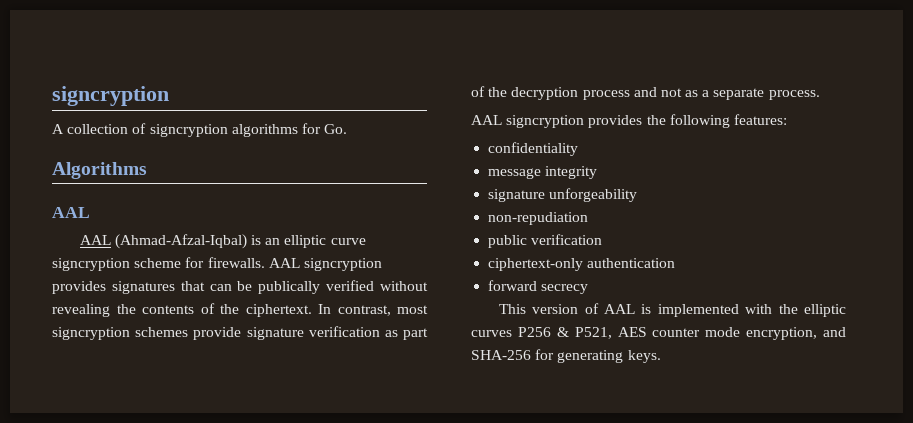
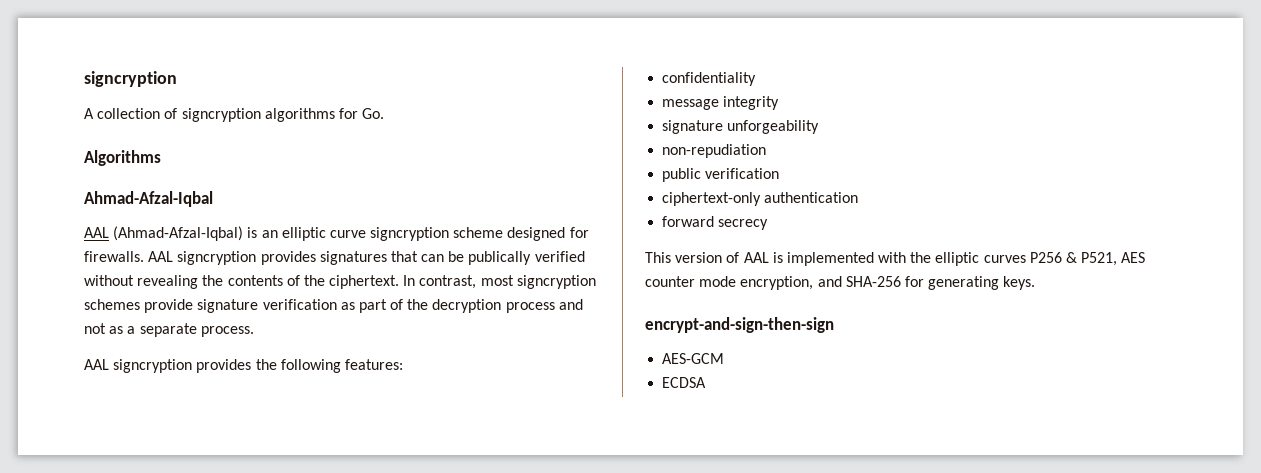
[52,207,90,218] AAL -> [84,191,213,207] Ahmad-Afzal-Iqbal
(182, 263) none -> [507,227,566,241] designed
(661, 356) none -> [645,317,834,333] [662,353,725,364] [662,377,707,388] // encrypt-and-sign-then-sign // AES-GCM // ECDSA

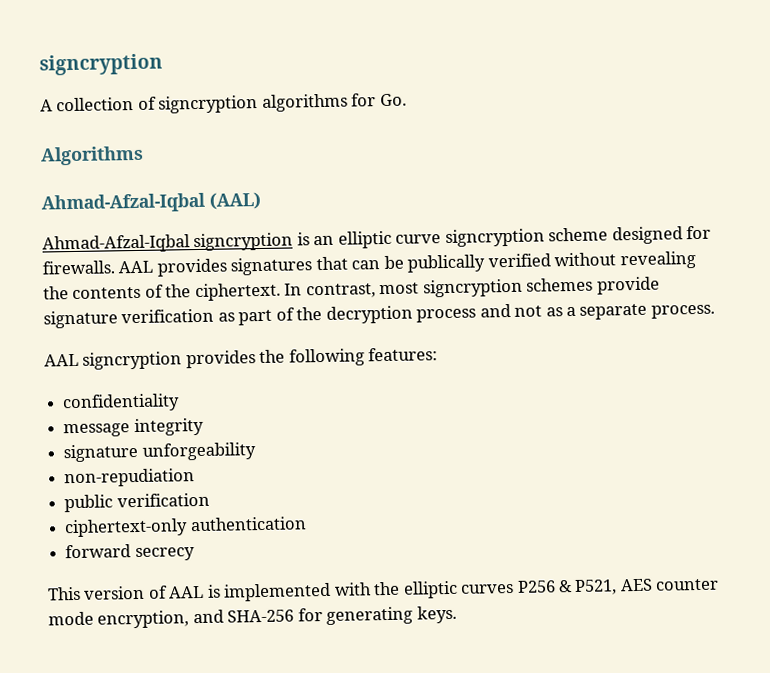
[84,226,244,241] // AAL (Ahmad-Afzal-Iqbal) -> [209,191,261,210] [42,232,294,254] (AAL) // Ahmad-Afzal-Iqbal signcryption
[177,251,257,265] signcryption -> (154, 267) none
[645,317,834,333] [662,353,725,364] [662,377,707,388] // encrypt-and-sign-then-sign // AES-GCM // ECDSA -> (457, 614) none

